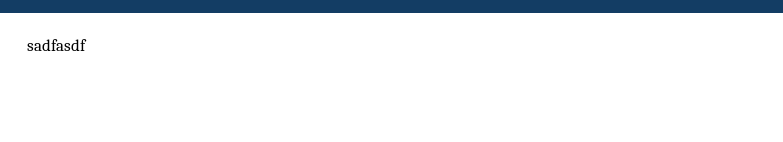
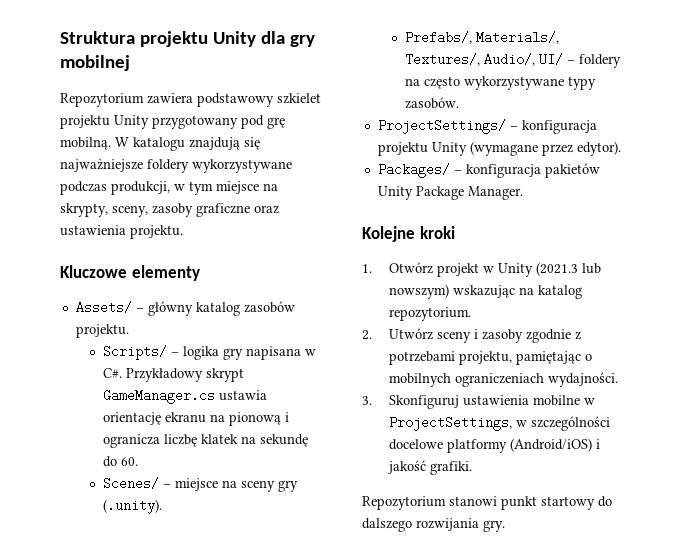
[27,39,87,51] sadfasdf -> [60,31,315,47] [60,55,130,71] [60,93,321,107] [60,115,285,129] [60,137,260,151] [60,159,292,173] [60,181,278,195] [60,203,279,217] [60,225,183,239] [60,265,200,281] [75,301,295,316] [75,324,129,338] [103,345,317,360] [103,368,245,382] [103,389,268,404] [103,412,290,426] [103,434,309,448] [103,456,139,467] [103,477,299,492] [103,499,163,514] [405,31,560,44] [405,53,622,68] [405,76,597,90] [405,97,460,109] [377,119,597,134] [377,141,621,156] [377,163,600,178] [377,186,523,200] [362,226,455,242] [362,262,602,277] [389,284,583,299] [389,307,472,321] [362,328,582,343] [389,351,593,365] [389,372,619,387] [362,395,596,409] [389,416,611,431] [389,438,601,453] [388,460,473,475] [362,496,612,510] [362,518,505,532] Struktura projektu Unity dla gry mobilnej // Repozytorium zawiera podstawowy szkielet projektu Unity przygotowany pod grę mobilną. W katalogu znajdują się najważniejsze foldery wykorzystywane podczas produkcji, w tym miejsce na skrypty, sceny, zasoby graficzne oraz ustawienia projektu. // Kluczowe elementy // Assets/ – główny katalog zasobów projektu. // Scripts/ – logika gry napisana w C#. Przykładowy skrypt GameManager.cs ustawia orientację ekranu na pionową i ogranicza liczbę klatek na sekundę do 60. // Scenes/ – miejsce na sceny gry (.unity). // Prefabs/, Materials/, Textures/, Audio/, UI/ – foldery na często wykorzystywane typy zasobów. // ProjectSettings/ – konfiguracja projektu Unity (wymagane przez edytor). // Packages/ – konfiguracja pakietów Unity Package Manager. // Kolejne kroki // 1. Otwórz projekt w Unity (2021.3 lub nowszym) wskazując na katalog repozytorium. // 2. Utwórz sceny i zasoby zgodnie z potrzebami projektu, pamiętając o mobilnych ograniczeniach wydajności. // 3. Skonfiguruj ustawienia mobilne w ProjectSettings, w szczególności docelowe platformy (Android/iOS) i jakość grafiki. // Repozytorium stanowi punkt startowy do dalszego rozwijania gry.

